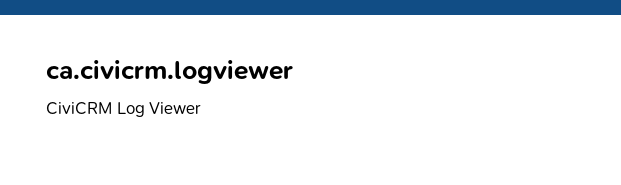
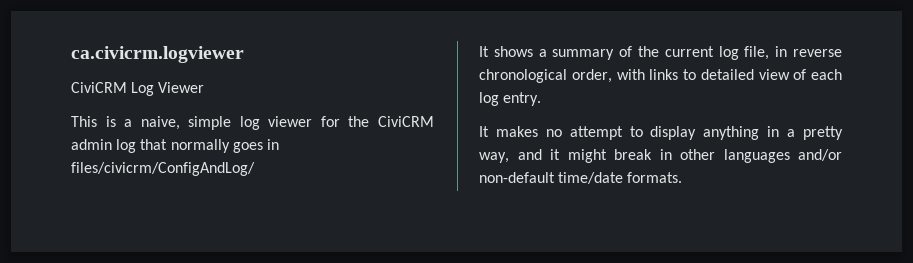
(202, 108) none -> [71,116,434,130] [71,139,279,153] [71,162,255,176] [479,46,842,60] [479,69,842,83] [479,92,542,106] [479,126,843,140] [479,149,842,163] [479,172,683,184] // This is a naive, simple log viewer for the CiviCRM admin log that normally goes in files/civicrm/ConfigAndLog/ // It shows a summary of the current log file, in reverse chronological order, with links to detailed view of each log entry. // It makes no attempt to display anything in a pretty way, and it might break in other languages and/or non-default time/date formats.

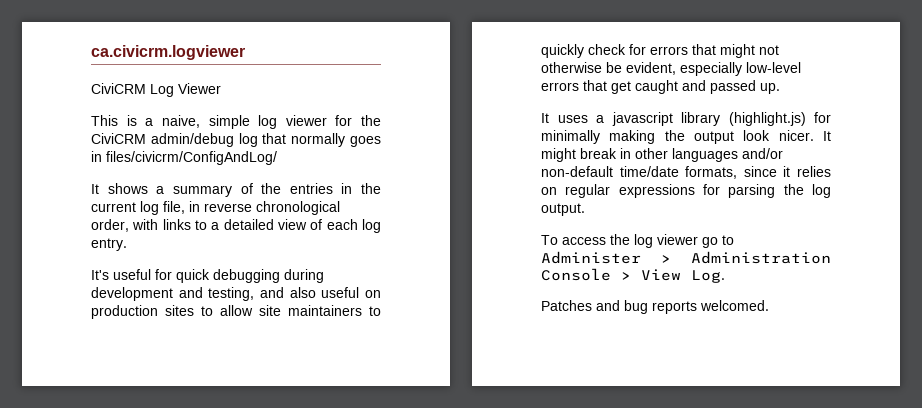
[71,139,112,150] admin -> [150,133,234,147] admin/debug
(659, 51) none -> [289,183,381,194] entries in the
(696, 74) none -> [211,222,220,230] a
[479,126,843,140] [479,149,560,163] It makes no attempt to display anything in a pretty way, and it -> [91,269,324,283] [91,287,381,301] [91,305,381,319] [541,44,779,58] [541,62,801,76] [541,80,780,94] [541,112,831,126] [541,130,831,144] It's useful for quick debugging during development and testing, and also useful on production sites to allow site maintainers to quickly check for errors that might not otherwise be evident, especially low-level errors that get caught and passed up. // It uses a javascript library (highlight.js) for minimally making the output look nicer. It
[627,172,683,183] formats. -> [685,166,831,179] [541,184,831,198] [541,203,585,216] [541,234,734,248] [541,251,831,264] [541,268,725,283] [541,300,769,314] formats, since it relies on regular expressions for parsing the log output. // To access the log viewer go to Administer > Administration Console > View Log. // Patches and bug reports welcomed.

